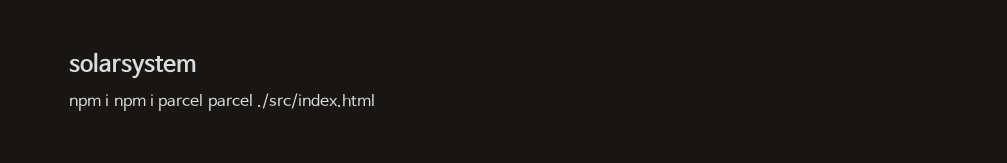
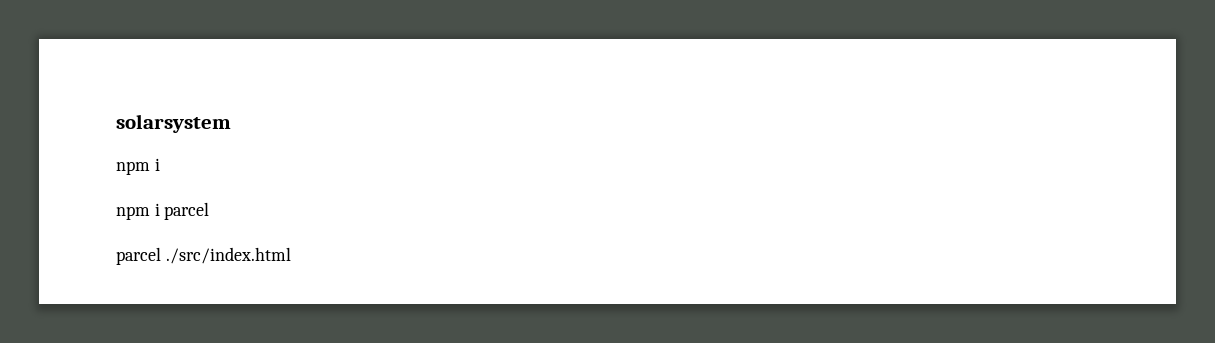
(110, 100) none -> (160, 164) //
(204, 102) none -> (210, 211) //

